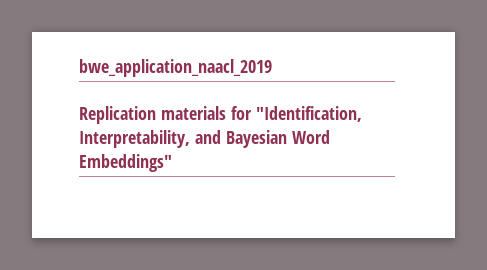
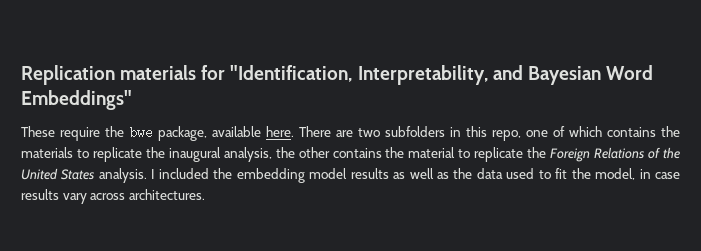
[79,59,272,77] bwe_application_naacl_2019 // -> (21, 75) none
(172, 163) none -> [21,126,680,141] [21,147,681,162] [21,168,681,183] [21,189,205,204] // These require the bwe package, available here. There are two subfolders in this repo, one of which contains the materials to replicate the inaugural analysis, the other contains the material to replicate the Foreign Relations of the United States analysis. I included the embedding model results as well as the data used to fit the model, in case results vary across architectures.

